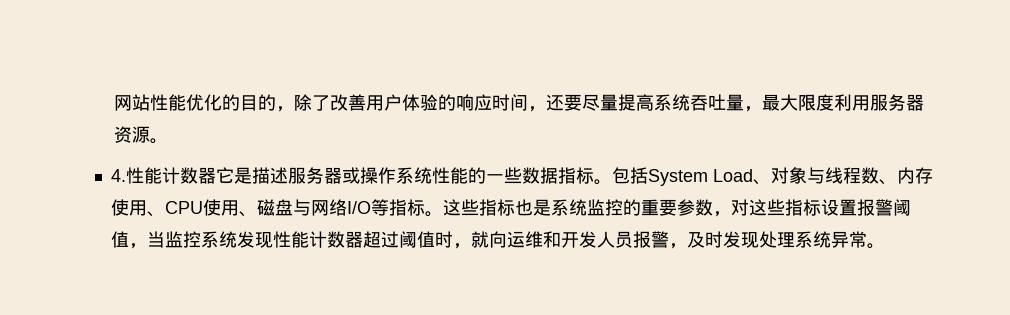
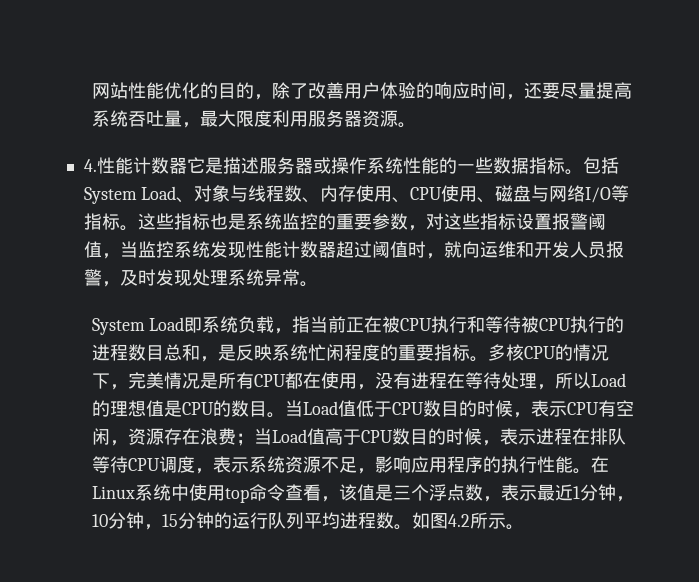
(886, 246) none -> [91,316,625,335] [91,344,609,362] [91,372,626,390] [91,400,634,418] [91,428,626,446] [91,456,609,474] [91,484,634,503] [91,512,524,530] // System Load即系统负载，指当前正在被CPU执行和等待被CPU执行的进程数目总和，是反映系统忙闲程度的重要指标。多核CPU的情况下，完美情况是所有CPU都在使用，没有进程在等待处理，所以Load的理想值是CPU的数目。当Load值低于CPU数目的时候，表示CPU有空闲，资源存在浪费；当Load值高于CPU数目的时候，表示进程在排队等待CPU调度，表示系统资源不足，影响应用程序的执行性能。在Linux系统中使用top命令查看，该值是三个浮点数，表示最近1分钟，10分钟，15分钟的运行队列平均进程数。如图4.2所示。

